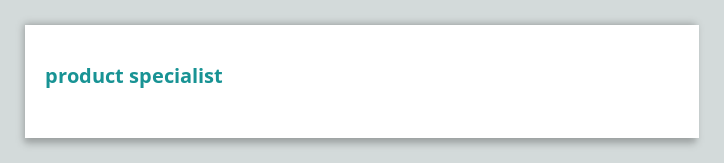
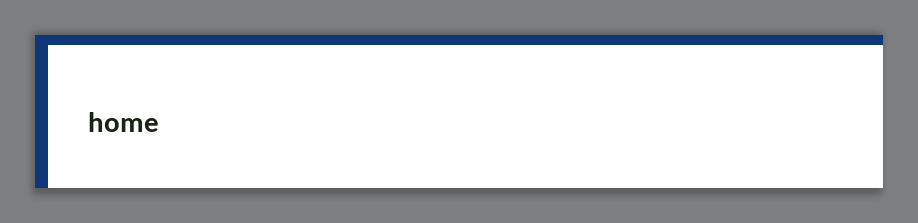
[45,68,224,88] product specialist -> [88,112,159,132] home

